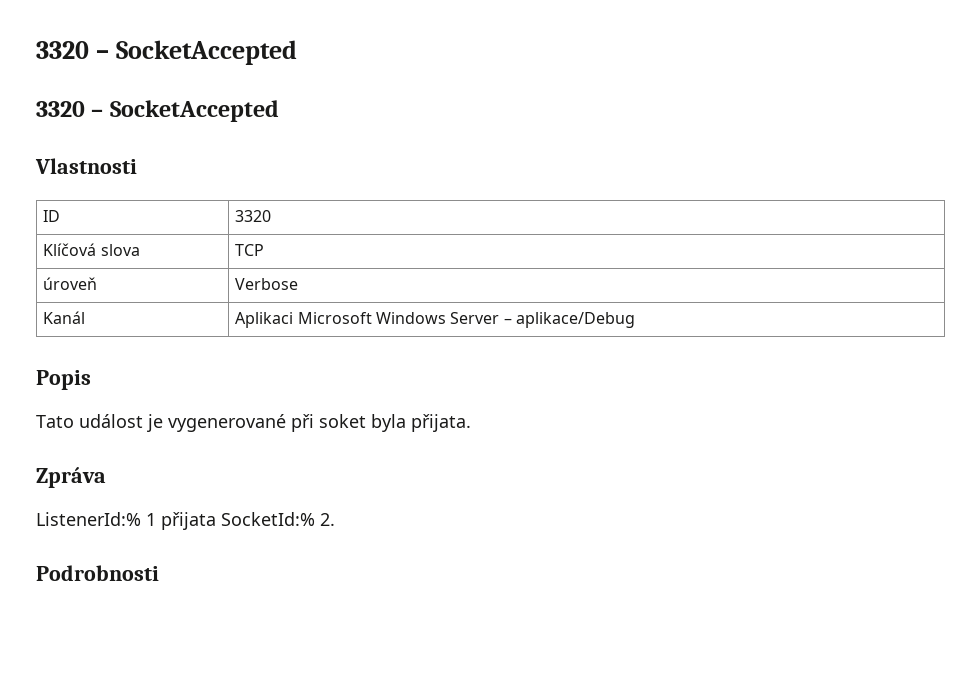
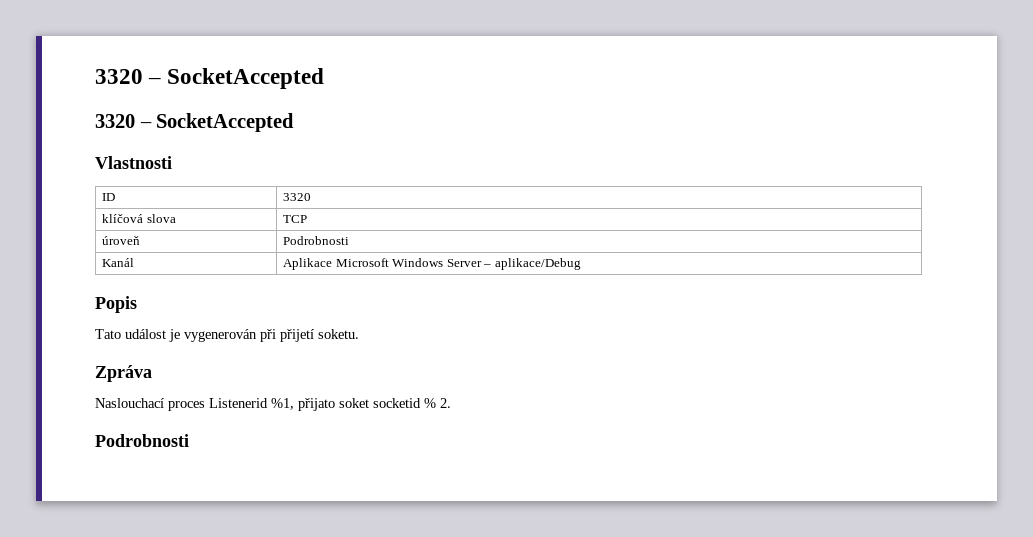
[43,243,97,256] Klíčová -> [102,214,144,223] klíčová
[235,278,299,290] Verbose -> [283,236,350,245] Podrobnosti
[235,312,294,328] Aplikaci -> [283,258,333,270] Aplikace
[168,414,471,432] [36,467,106,488] [36,512,315,530] vygenerované při soket byla přijata. // Zpráva // ListenerId:% 1 přijata SocketId:% -> [184,329,359,342] [95,365,152,382] [95,398,436,411] vygenerován při přijetí soketu. // Zpráva // Naslouchací proces Listenerid %1, přijato soket socketid %

